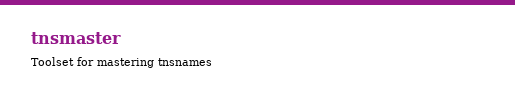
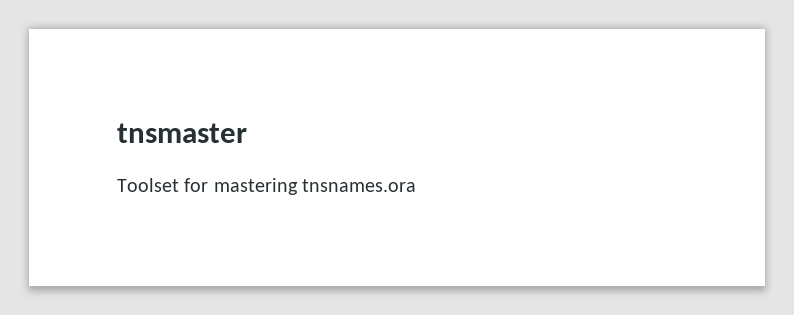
[158,58,212,66] tnsnames -> [302,179,417,192] tnsnames.ora

